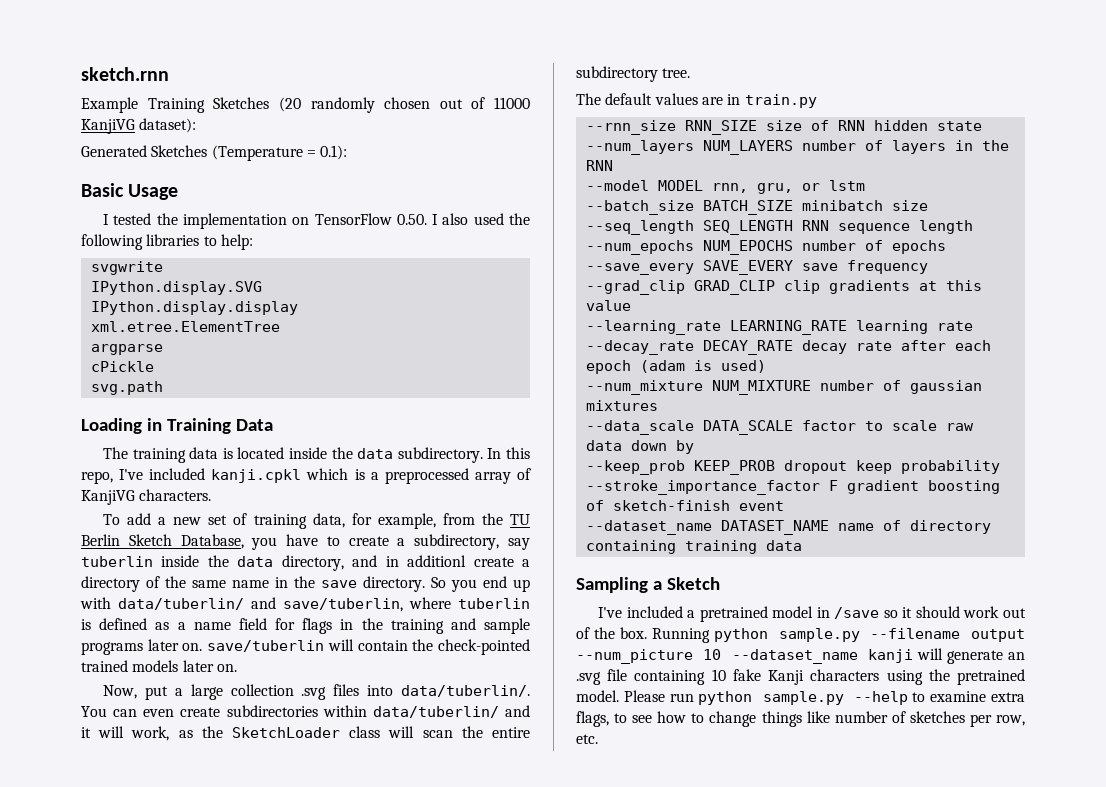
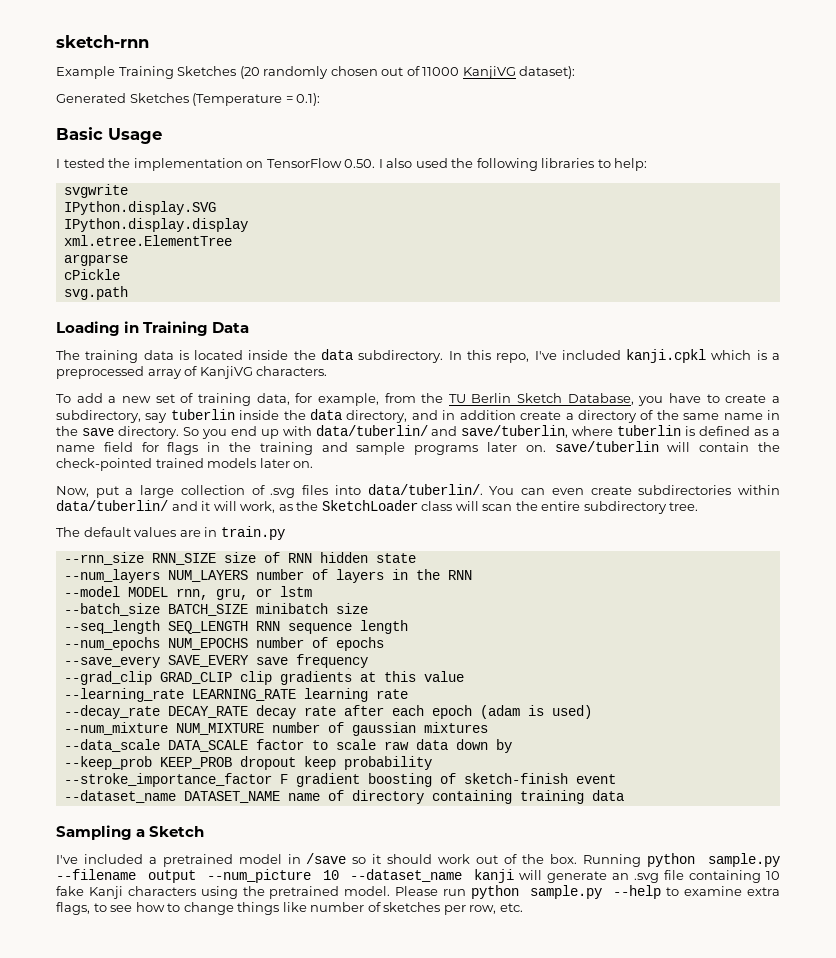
[81,67,169,81] sketch.rnn -> [56,35,149,48] sketch-rnn
[407,555,467,567] additionl -> [459,410,516,420] addition
(294, 690) none -> [251,485,265,495] of

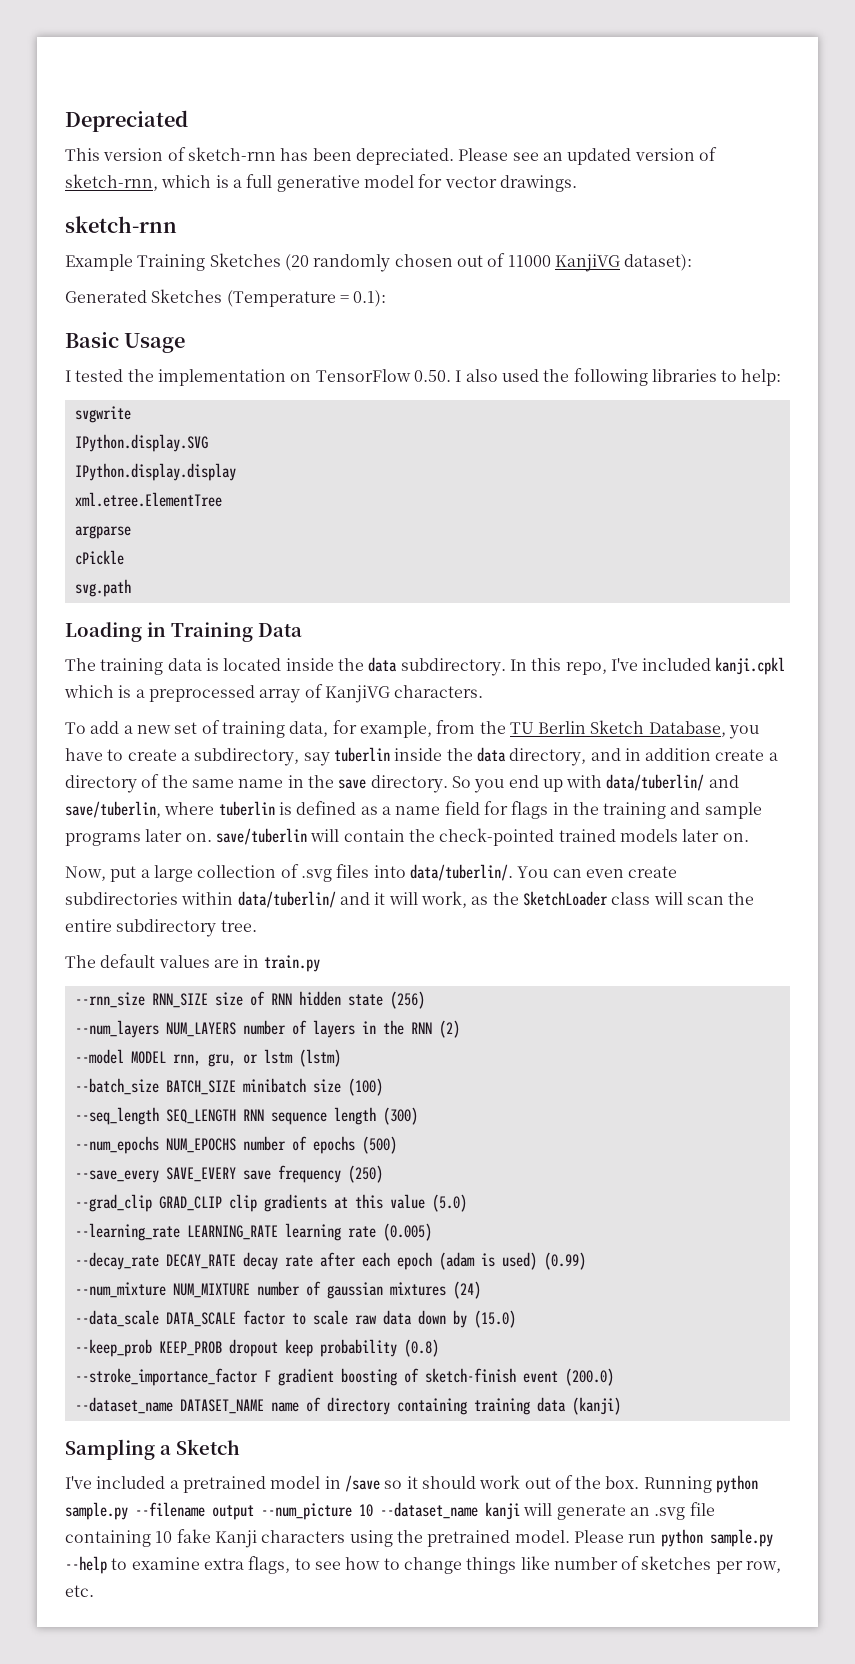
(56, 41) none -> [65,110,188,132] [65,147,717,165] [65,174,577,192] Depreciated // This version of sketch-rnn has been depreciated. Please see an updated version of sketch-rnn, which is a full generative model for vector drawings. //
(416, 558) none -> [389,991,425,1009] (256)
(472, 575) none -> [438,1020,460,1038] (2)
(312, 591) none -> [298,1049,341,1067] (lstm)
(368, 608) none -> [347,1078,383,1096] (100)
(408, 627) none -> [382,1107,418,1125] (300)
(384, 644) none -> [361,1136,397,1154] (500)
(368, 661) none -> [347,1165,383,1183] (250)
(464, 676) none -> [431,1194,467,1212] (5.0)
(408, 694) none -> [382,1223,432,1241] (0.005)
(592, 712) none -> [543,1252,586,1270] (0.99)
(488, 727) none -> [452,1281,481,1299] (24)
(512, 746) none -> [473,1310,516,1328] (15.0)
(432, 763) none -> [403,1339,439,1357] (0.8)
(616, 779) none -> [564,1368,614,1386] (200.0)
(624, 795) none -> [571,1397,621,1415] (kanji)

